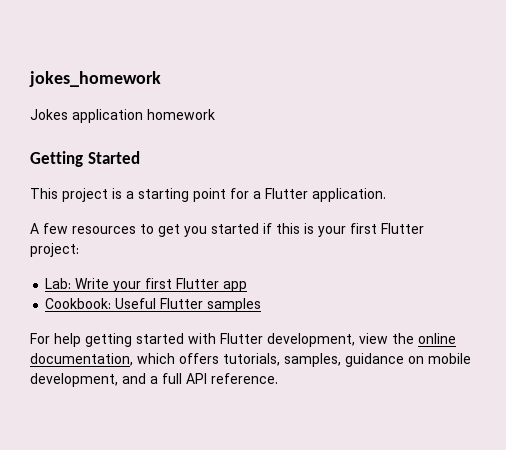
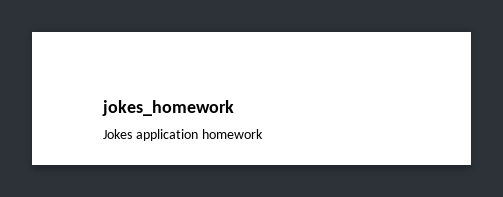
[30,151,140,167] [30,188,386,202] [30,223,424,237] [30,243,79,257] [45,278,248,292] [45,298,262,312] [30,333,456,347] [30,353,471,367] [30,373,278,387] // Getting Started // This project is a starting point for a Flutter application. // A few resources to get you started if this is your first Flutter project: // Lab: Write your first Flutter app // Cookbook: Useful Flutter samples // For help getting started with Flutter development, view the online documentation, which offers tutorials, samples, guidance on mobile development, and a full API reference. -> (263, 134) none

